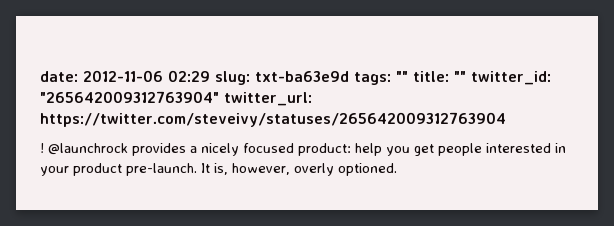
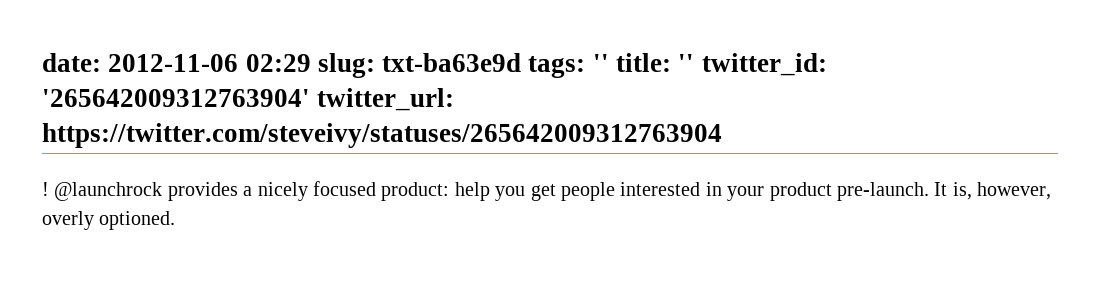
[396,71,551,85] [40,91,219,103] "" title: "" twitter_id: "265642009312763904" -> [592,53,827,76] [42,89,310,107] '' title: '' twitter_id: '265642009312763904'

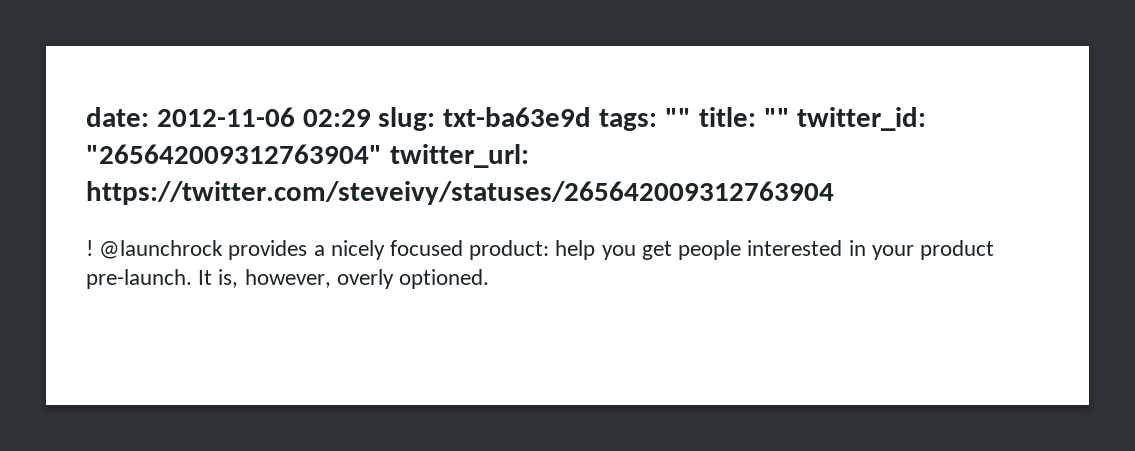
[592,53,827,76] [42,89,310,107] '' title: '' twitter_id: '265642009312763904' -> [664,107,927,131] [86,144,382,164] "" title: "" twitter_id: "265642009312763904"

